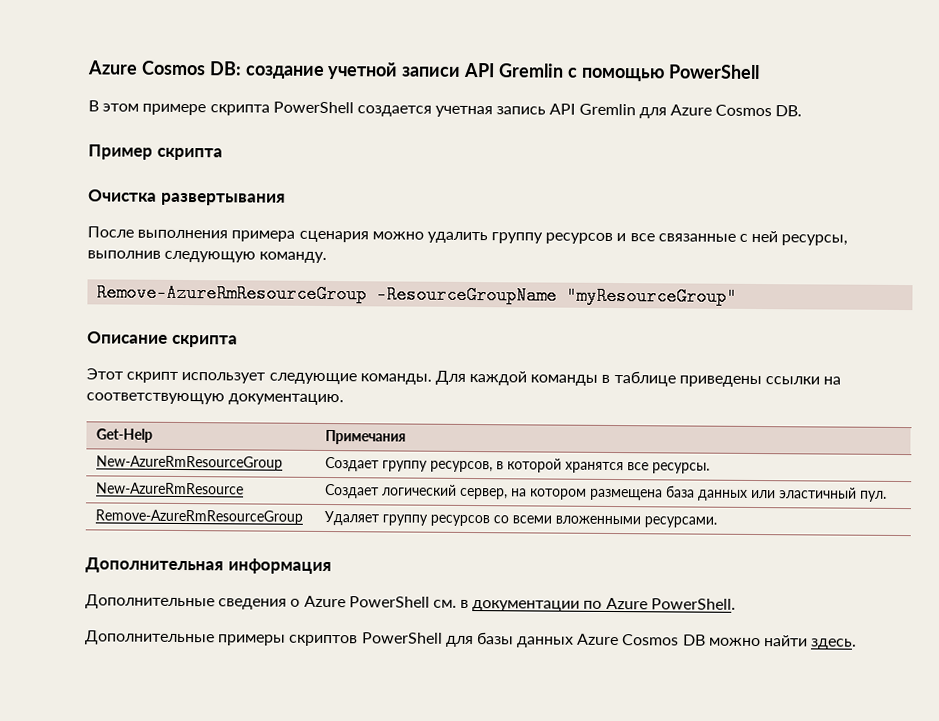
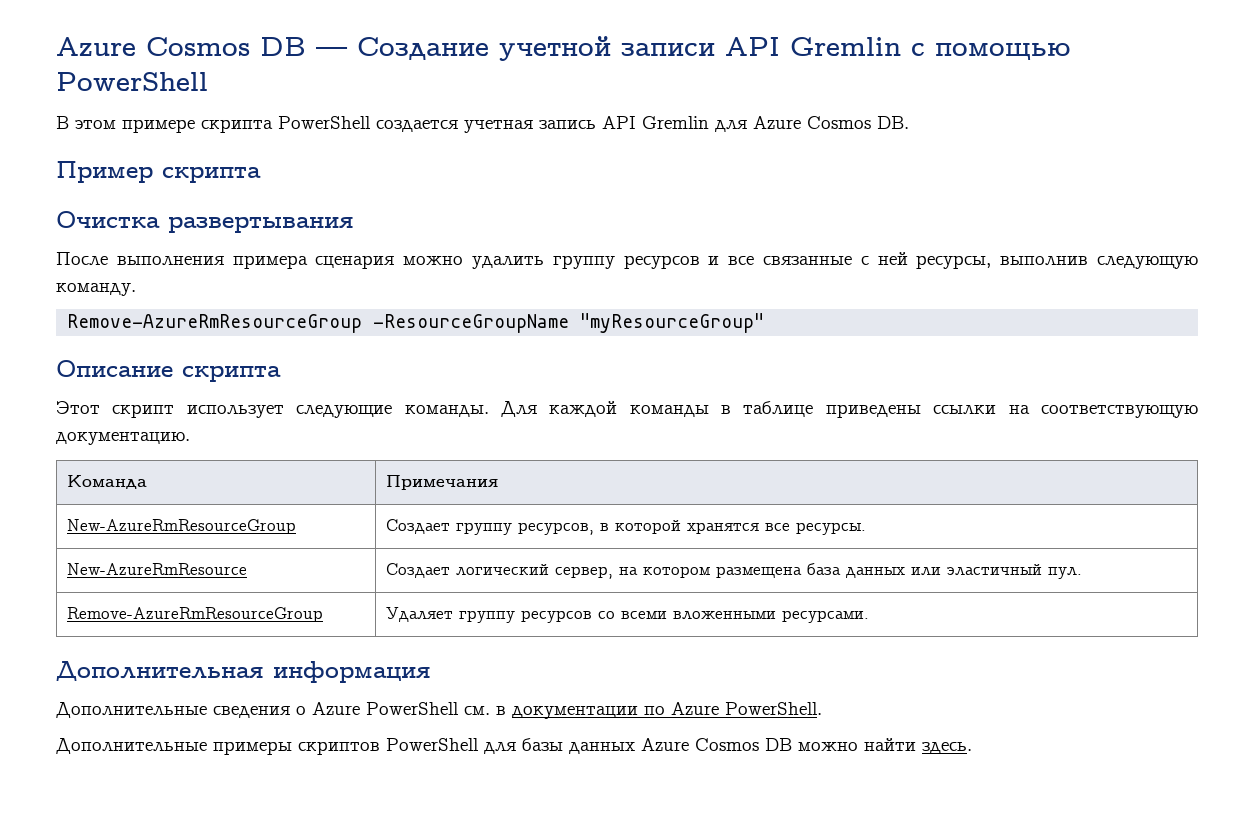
[87,60,325,79] Azure Cosmos DB: создание -> [56,37,489,60] Azure Cosmos DB — Создание
[95,428,153,443] Get-Help -> [66,475,147,489] Команда

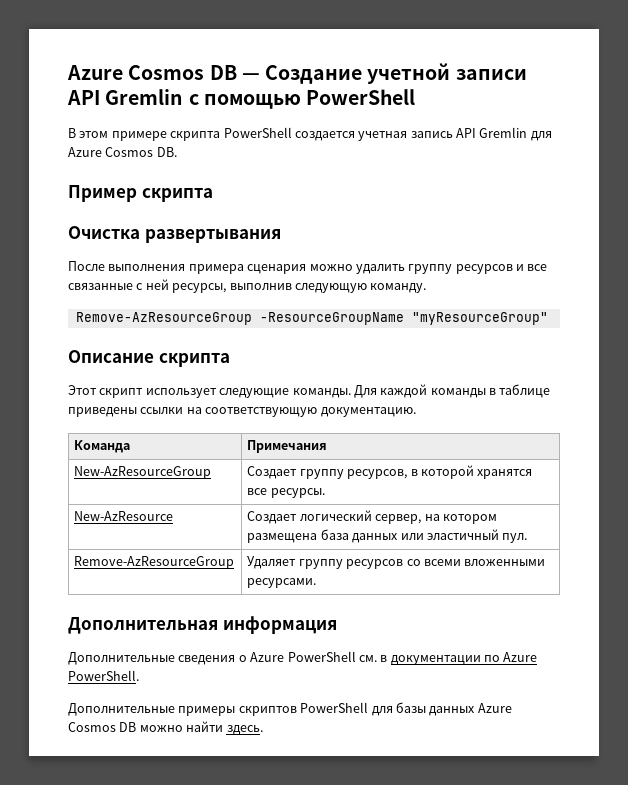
[67,314,363,333] Remove-AzureRmResourceGroup -> [75,312,252,325] Remove-AzResourceGroup
[66,519,296,534] New-AzureRmResourceGroup -> [74,466,212,479] New-AzResourceGroup
[66,563,247,575] New-AzureRmResource -> [74,511,174,521] New-AzResource
[66,607,323,622] Remove-AzureRmResourceGroup -> [74,556,235,569] Remove-AzResourceGroup

